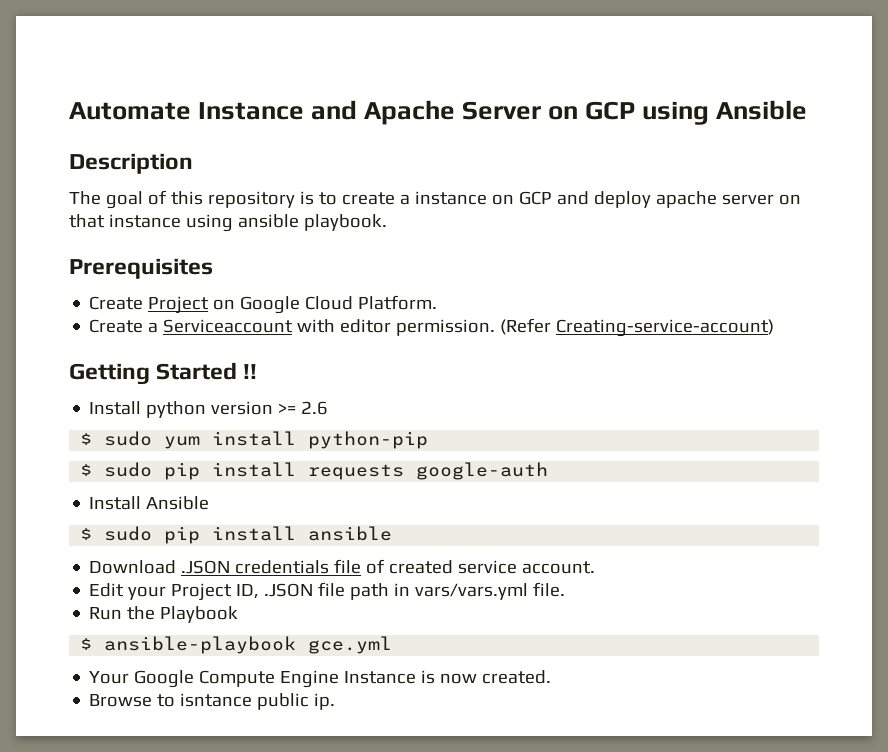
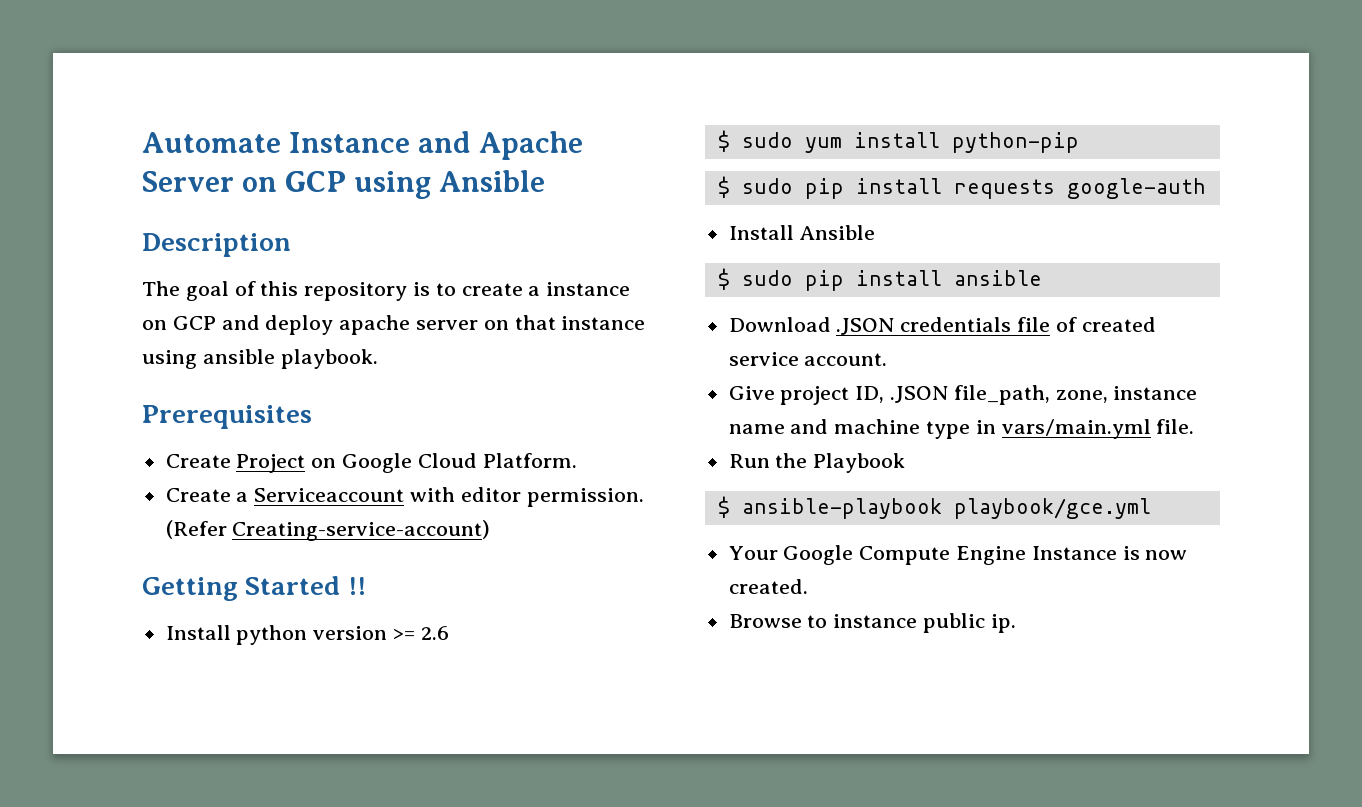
[89,582,529,601] Edit your Project ID, .JSON file path in vars/vars.yml -> [728,385,1198,405] [728,419,1151,439] Give project ID, .JSON file_path, zone, instance name and machine type in vars/main.yml
[308,636,393,654] gce.yml -> [953,498,1151,519] playbook/gce.yml
[180,693,253,707] isntance -> [833,614,918,628] instance

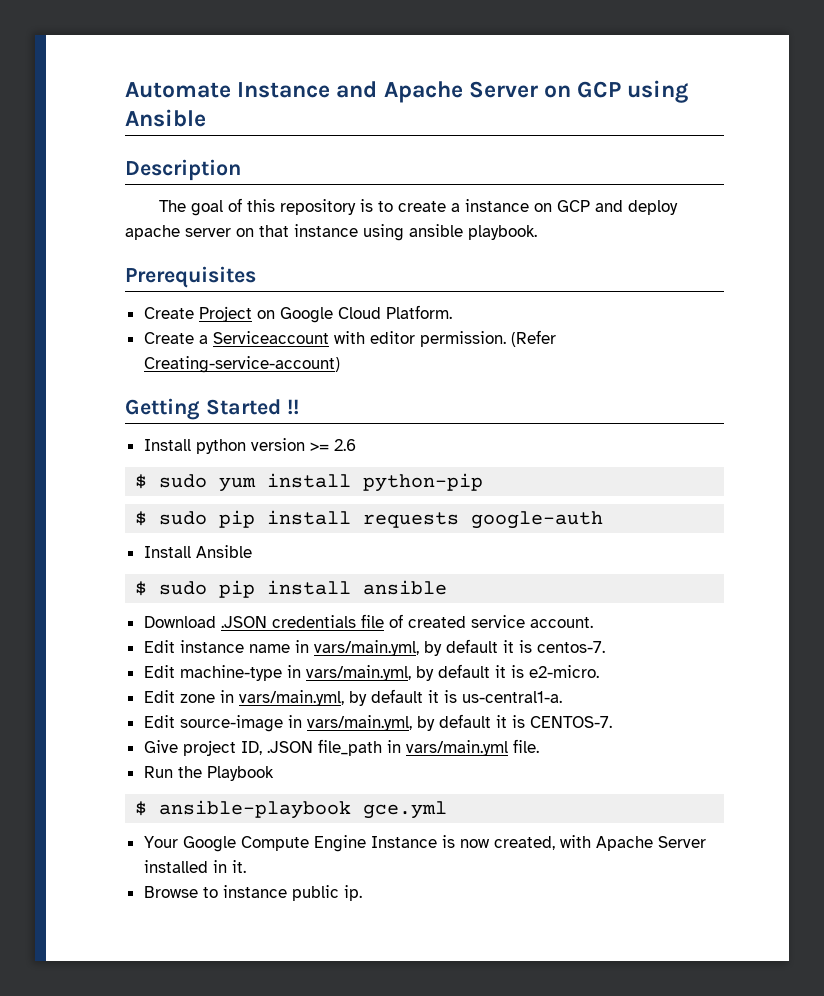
[728,385,1198,405] [728,419,971,439] Give project ID, .JSON file_path, zone, instance name and machine type -> [143,639,605,656] [143,664,599,681] [143,689,562,706] [143,714,612,732] [143,739,382,756] Edit instance name in vars/main.yml, by default it is centos-7. // Edit machine-type in vars/main.yml, by default it is e2-micro. // Edit zone in vars/main.yml, by default it is us-central1-a. // Edit source-image in vars/main.yml, by default it is CENTOS-7. // Give project ID, .JSON file_path
[953,498,1151,519] playbook/gce.yml -> [363,801,448,819] gce.yml
[728,579,808,594] created. -> [493,835,706,851] [143,860,246,873] created, with Apache Server installed in it.

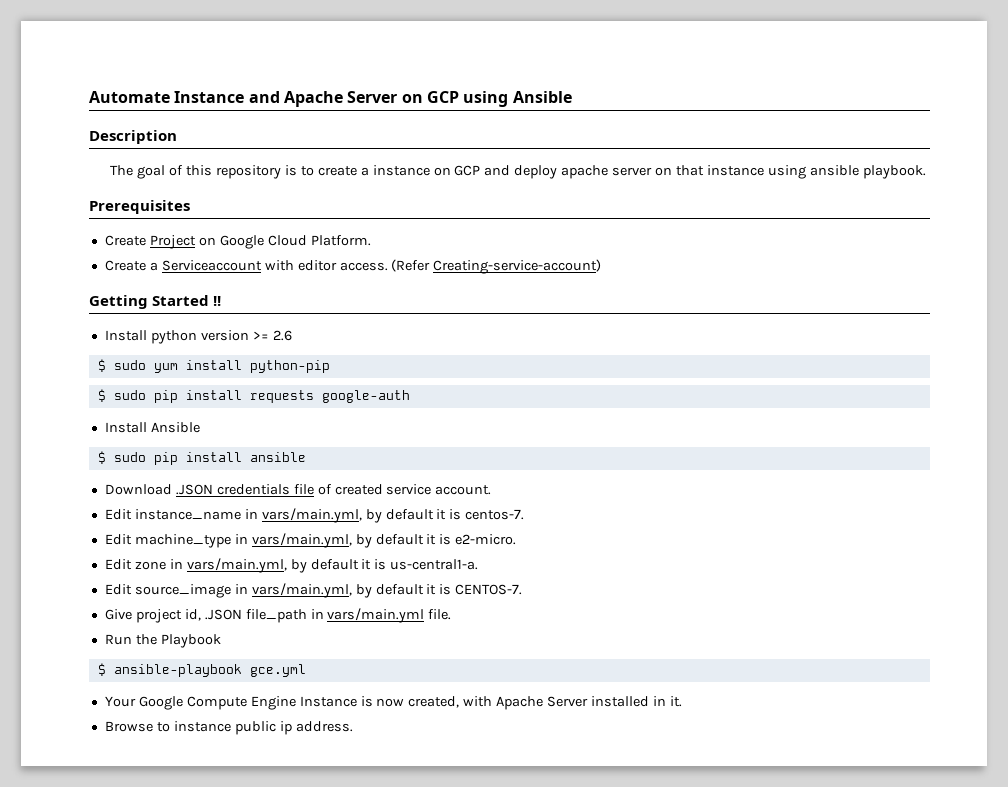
[419,331,506,347] permission. -> [339,262,388,271] access.
[179,640,290,653] instance name -> [134,509,241,520] instance_name
[179,665,282,681] machine-type -> [134,534,231,548] machine_type
[179,715,283,732] source-image -> [134,584,231,598] source_image
[240,741,262,755] ID, -> [184,609,201,621] id,
[343,885,362,901] ip. -> [279,721,353,735] ip address.

